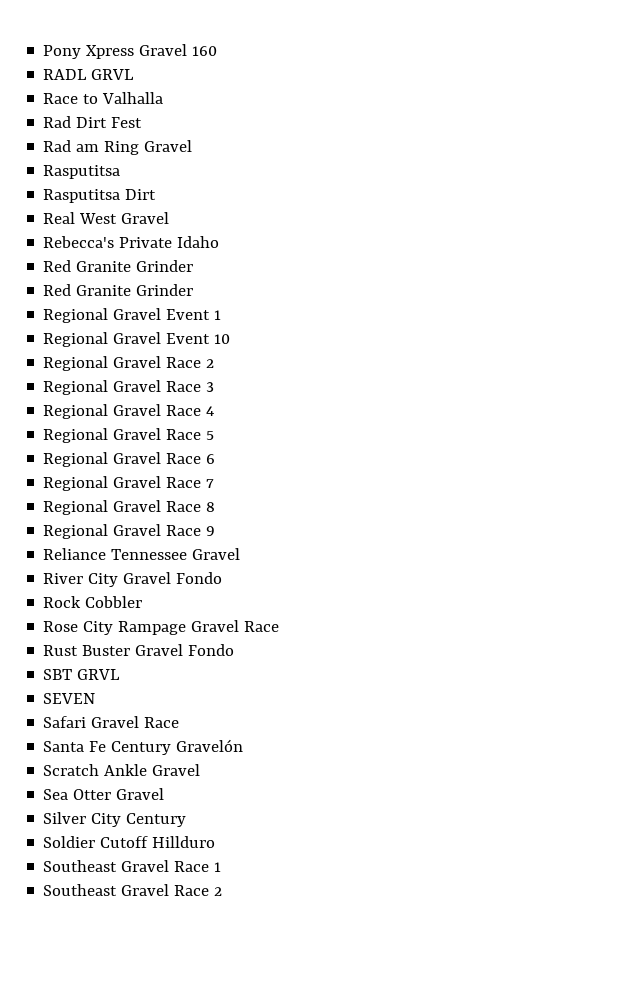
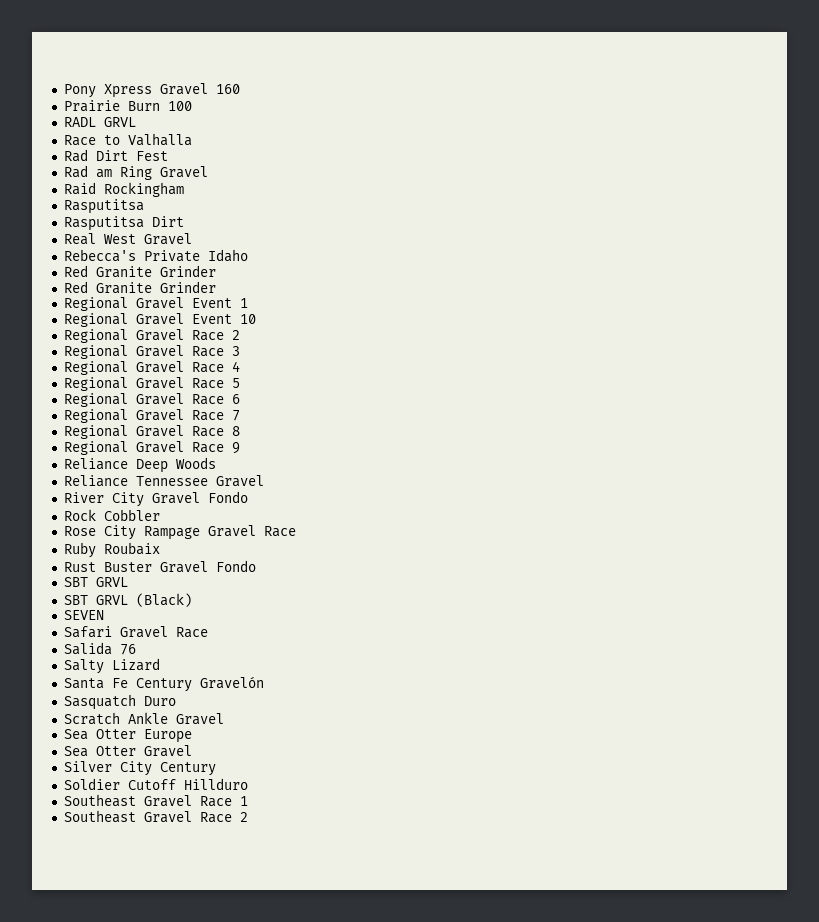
(218, 51) none -> [63,100,192,112] // Prairie Burn 100
(193, 146) none -> [63,182,184,197] // Raid Rockingham
(216, 531) none -> [63,457,216,473] // Reliance Deep Woods
(280, 626) none -> [63,542,160,558] // Ruby Roubaix
(121, 674) none -> [63,593,192,607] // SBT GRVL (Black)
(180, 722) none -> [63,642,136,655] [63,658,160,674] // Salida 76 // Salty Lizard
(244, 745) none -> [63,694,176,710] // Sasquatch Duro
(201, 770) none -> [63,729,192,743] // Sea Otter Europe

